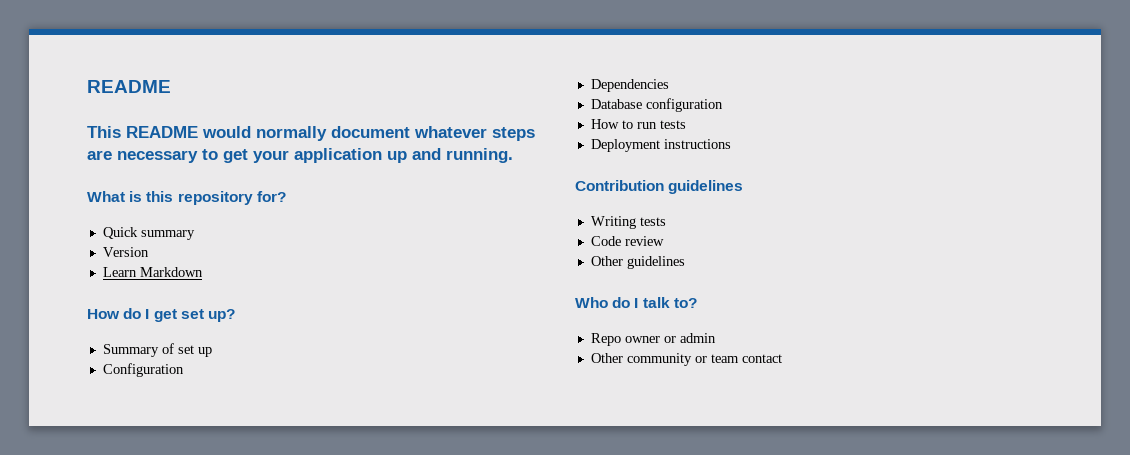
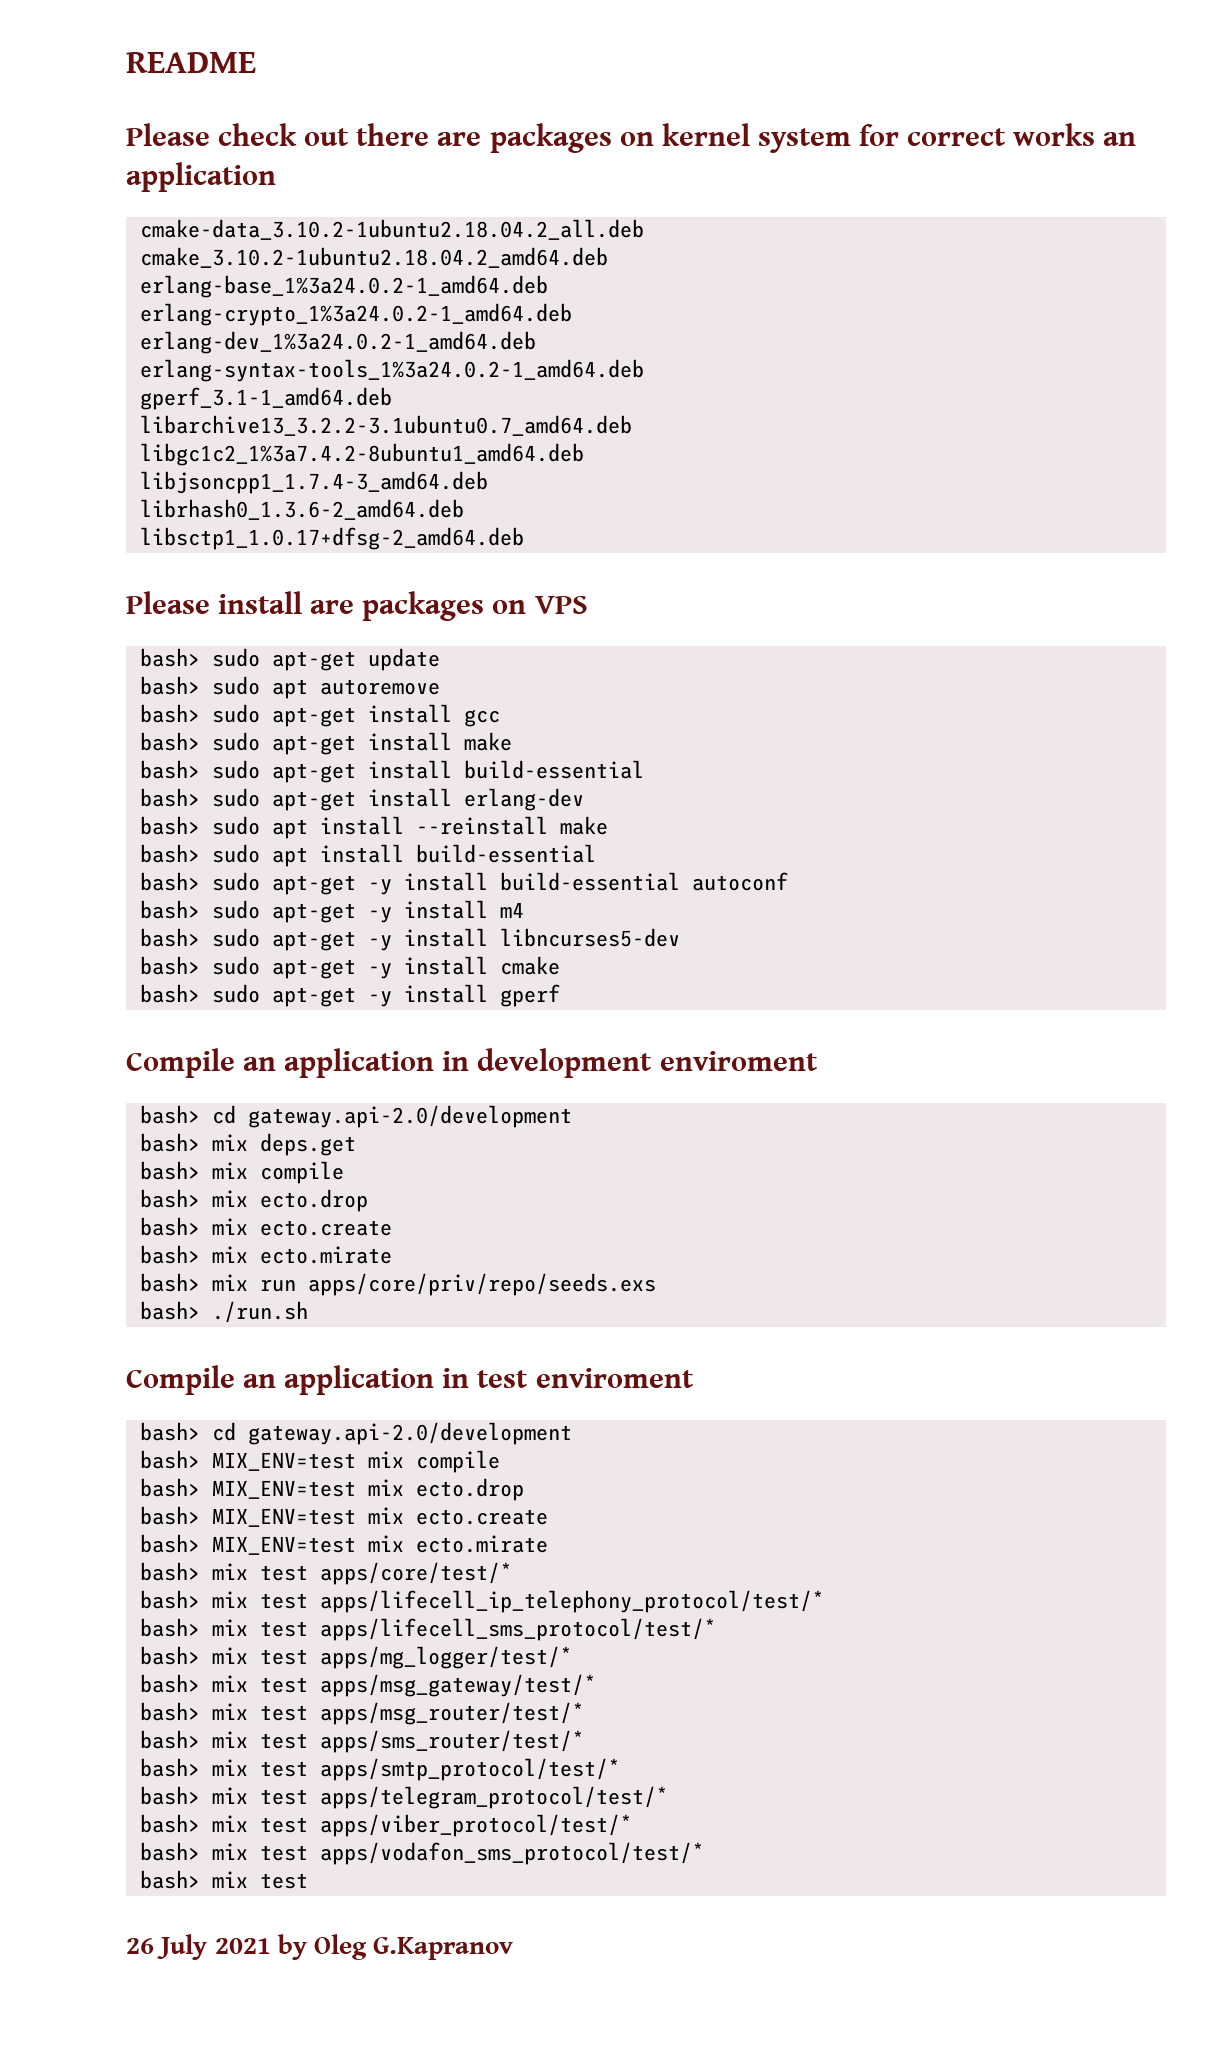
[87,126,535,141] [87,148,513,163] [87,191,286,205] [102,227,195,240] [102,247,149,257] [102,267,203,277] [87,308,235,322] [102,343,212,357] [102,363,184,377] [590,79,669,92] [590,98,723,112] [590,119,686,129] [590,139,731,152] [575,180,744,194] [590,216,666,229] [590,236,664,246] [590,256,685,269] [575,297,697,308] [590,333,716,346] [590,353,782,366] This README would normally document whatever steps are necessary to get your application up and running. // What is this repository for? // Quick summary // Version // Learn Markdown // How do I get set up? // Summary of set up // Configuration // Dependencies // Database configuration // How to run tests // Deployment instructions // Contribution guidelines // Writing tests // Code review // Other guidelines // Who do I talk to? // Repo owner or admin // Other community or team contact -> [126,123,1137,153] [126,162,276,192] [140,219,645,240] [140,247,609,268] [140,275,549,298] [140,303,573,326] [140,331,537,354] [140,359,645,382] [140,387,393,410] [140,415,633,436] [140,443,585,466] [140,471,489,494] [140,499,465,520] [140,527,525,550] [126,591,588,621] [140,648,441,671] [140,676,441,699] [140,704,501,727] [140,732,513,755] [140,760,645,783] [140,788,585,811] [140,816,609,839] [140,844,597,867] [140,872,789,895] [140,900,525,923] [140,928,681,951] [140,956,561,979] [140,984,561,1007] [126,1048,818,1078] [140,1105,573,1128] [140,1133,357,1156] [140,1161,345,1184] [140,1189,369,1212] [140,1217,393,1236] [140,1245,393,1264] [140,1273,657,1296] [140,1301,309,1323] [126,1365,694,1395] [140,1422,573,1445] [140,1450,501,1473] [140,1478,525,1501] [140,1506,549,1527] [140,1534,549,1555] [140,1562,513,1585] [140,1590,825,1613] [140,1618,717,1641] [140,1646,573,1669] [140,1674,597,1697] [140,1702,585,1725] [140,1730,585,1753] [140,1758,621,1781] [140,1786,669,1809] [140,1814,633,1837] [140,1842,705,1865] [140,1870,309,1889] [126,1934,514,1960] Please check out there are packages on kernel system for correct works an application // cmake-data_3.10.2-1ubuntu2.18.04.2_all.deb // cmake_3.10.2-1ubuntu2.18.04.2_amd64.deb // erlang-base_1%3a24.0.2-1_amd64.deb // erlang-crypto_1%3a24.0.2-1_amd64.deb // erlang-dev_1%3a24.0.2-1_amd64.deb // erlang-syntax-tools_1%3a24.0.2-1_amd64.deb // gperf_3.1-1_amd64.deb // libarchive13_3.2.2-3.1ubuntu0.7_amd64.deb // libgc1c2_1%3a7.4.2-8ubuntu1_amd64.deb // libjsoncpp1_1.7.4-3_amd64.deb // librhash0_1.3.6-2_amd64.deb // libsctp1_1.0.17+dfsg-2_amd64.deb // Please install are packages on VPS // bash> sudo apt-get update // bash> sudo apt autoremove // bash> sudo apt-get install gcc // bash> sudo apt-get install make // bash> sudo apt-get install build-essential // bash> sudo apt-get install erlang-dev // bash> sudo apt install --reinstall make // bash> sudo apt install build-essential // bash> sudo apt-get -y install build-essential autoconf // bash> sudo apt-get -y install m4 // bash> sudo apt-get -y install libncurses5-dev // bash> sudo apt-get -y install cmake // bash> sudo apt-get -y install gperf // Compile an application in development enviroment // bash> cd gateway.api-2.0/development // bash> mix deps.get // bash> mix compile // bash> mix ecto.drop // bash> mix ecto.create // bash> mix ecto.mirate // bash> mix run apps/core/priv/repo/seeds.exs // bash> ./run.sh // Compile an application in test enviroment // bash> cd gateway.api-2.0/development // bash> MIX_ENV=test mix compile // bash> MIX_ENV=test mix ecto.drop // bash> MIX_ENV=test mix ecto.create // bash> MIX_ENV=test mix ecto.mirate // bash> mix test apps/core/test/* // bash> mix test apps/lifecell_ip_telephony_protocol/test/* // bash> mix test apps/lifecell_sms_protocol/test/* // bash> mix test apps/mg_logger/test/* // bash> mix test apps/msg_gateway/test/* // bash> mix test apps/msg_router/test/* // bash> mix test apps/sms_router/test/* // bash> mix test apps/smtp_protocol/test/* // bash> mix test apps/telegram_protocol/test/* // bash> mix test apps/viber_protocol/test/* // bash> mix test apps/vodafon_sms_protocol/test/* // bash> mix test // 26 July 2021 by Oleg G.Kapranov

